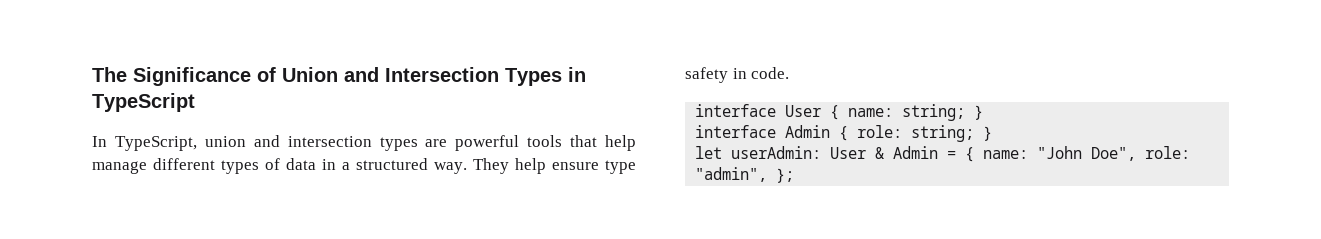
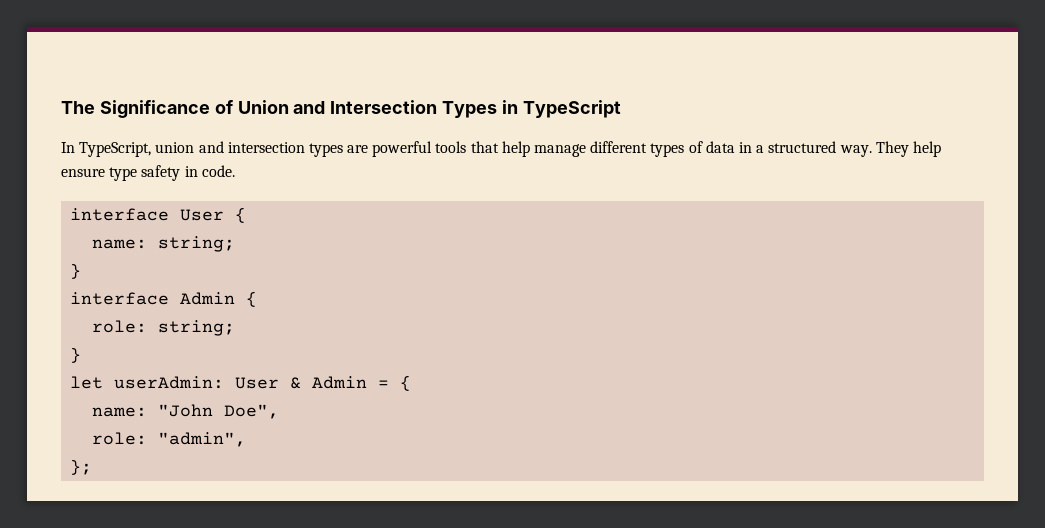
(840, 112) none -> (247, 215) //
(966, 112) none -> (236, 244) //
(849, 133) none -> (258, 299) //
(975, 133) none -> (236, 328) //
(975, 154) none -> (412, 383) //
(1137, 154) none -> (280, 411) //
(768, 174) none -> (247, 439) //

